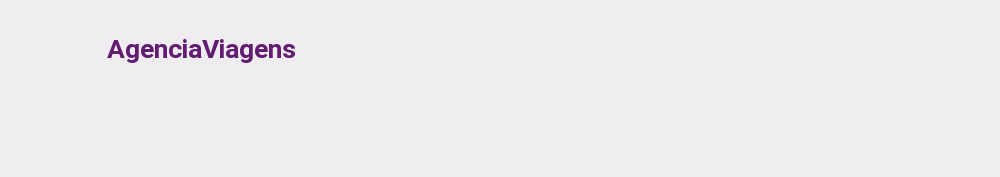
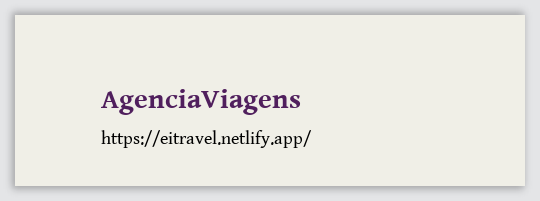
(296, 51) none -> [101,130,312,148] // https://eitravel.netlify.app/

